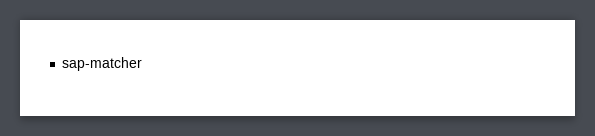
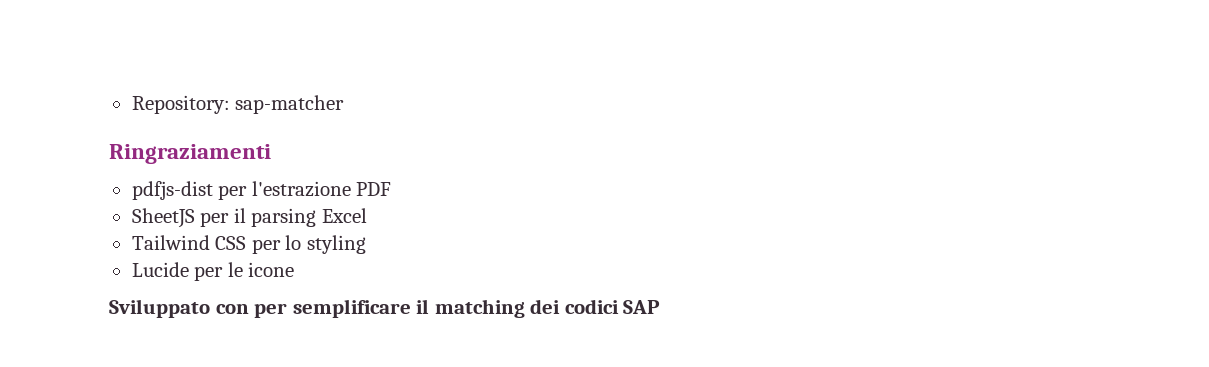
(62, 64) none -> [131,95,230,114] Repository:
(143, 64) none -> [109,144,271,164] [131,181,392,200] [131,208,367,228] [131,235,366,254] [131,262,295,281] [109,299,661,318] // Ringraziamenti // pdfjs-dist per l'estrazione PDF // SheetJS per il parsing Excel // Tailwind CSS per lo styling // Lucide per le icone // Sviluppato con per semplificare il matching dei codici SAP

